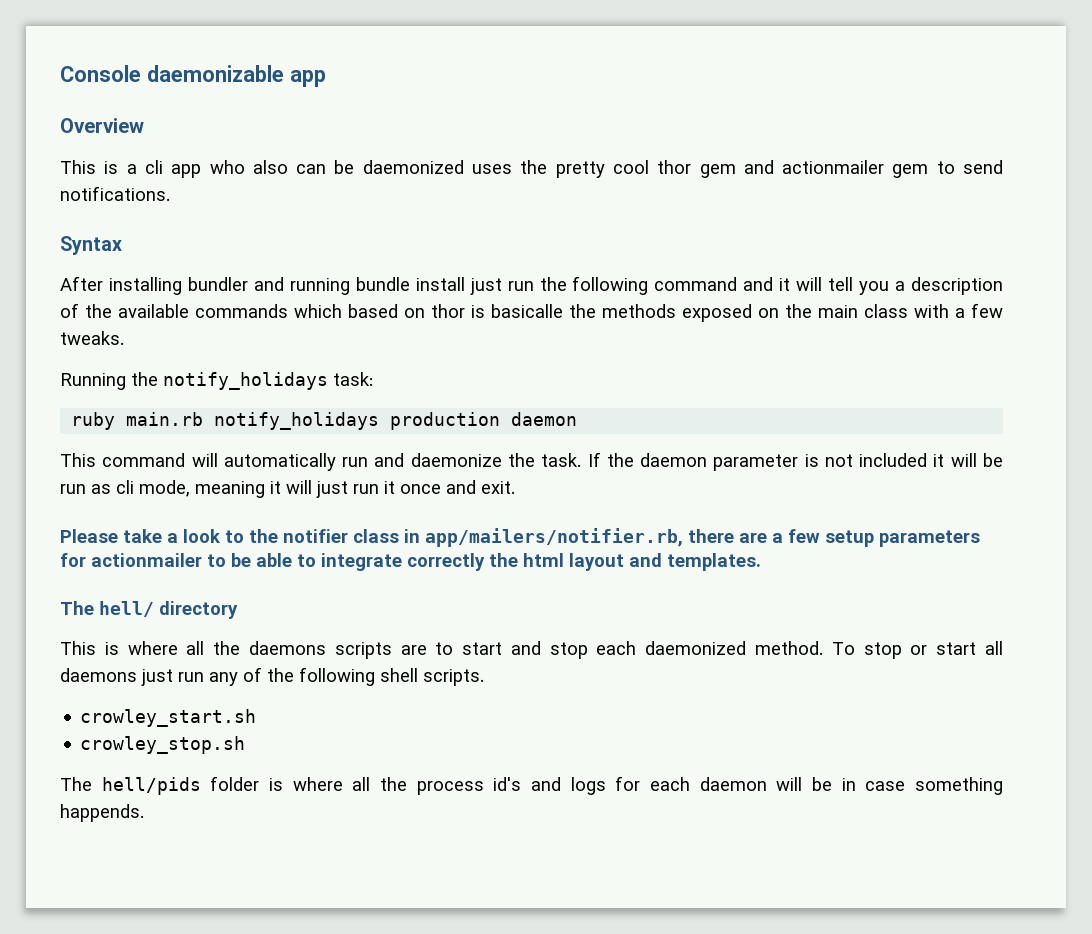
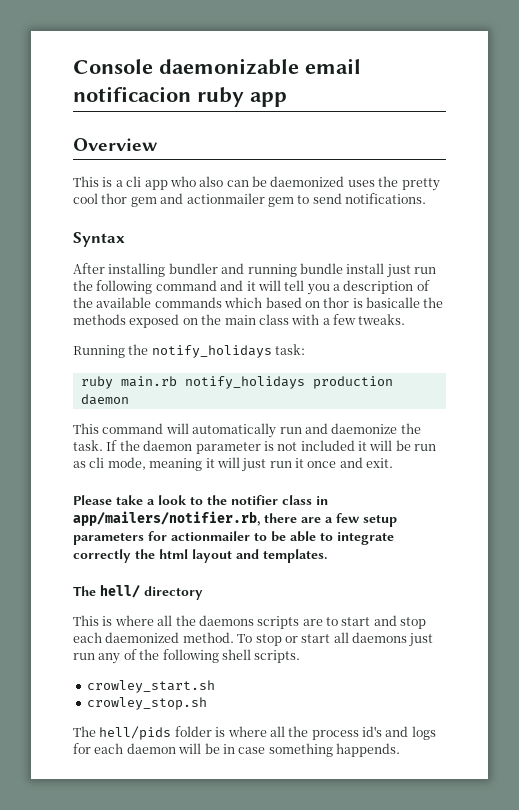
(284, 73) none -> [305,58,361,74] [73,86,244,107] email notificacion ruby

